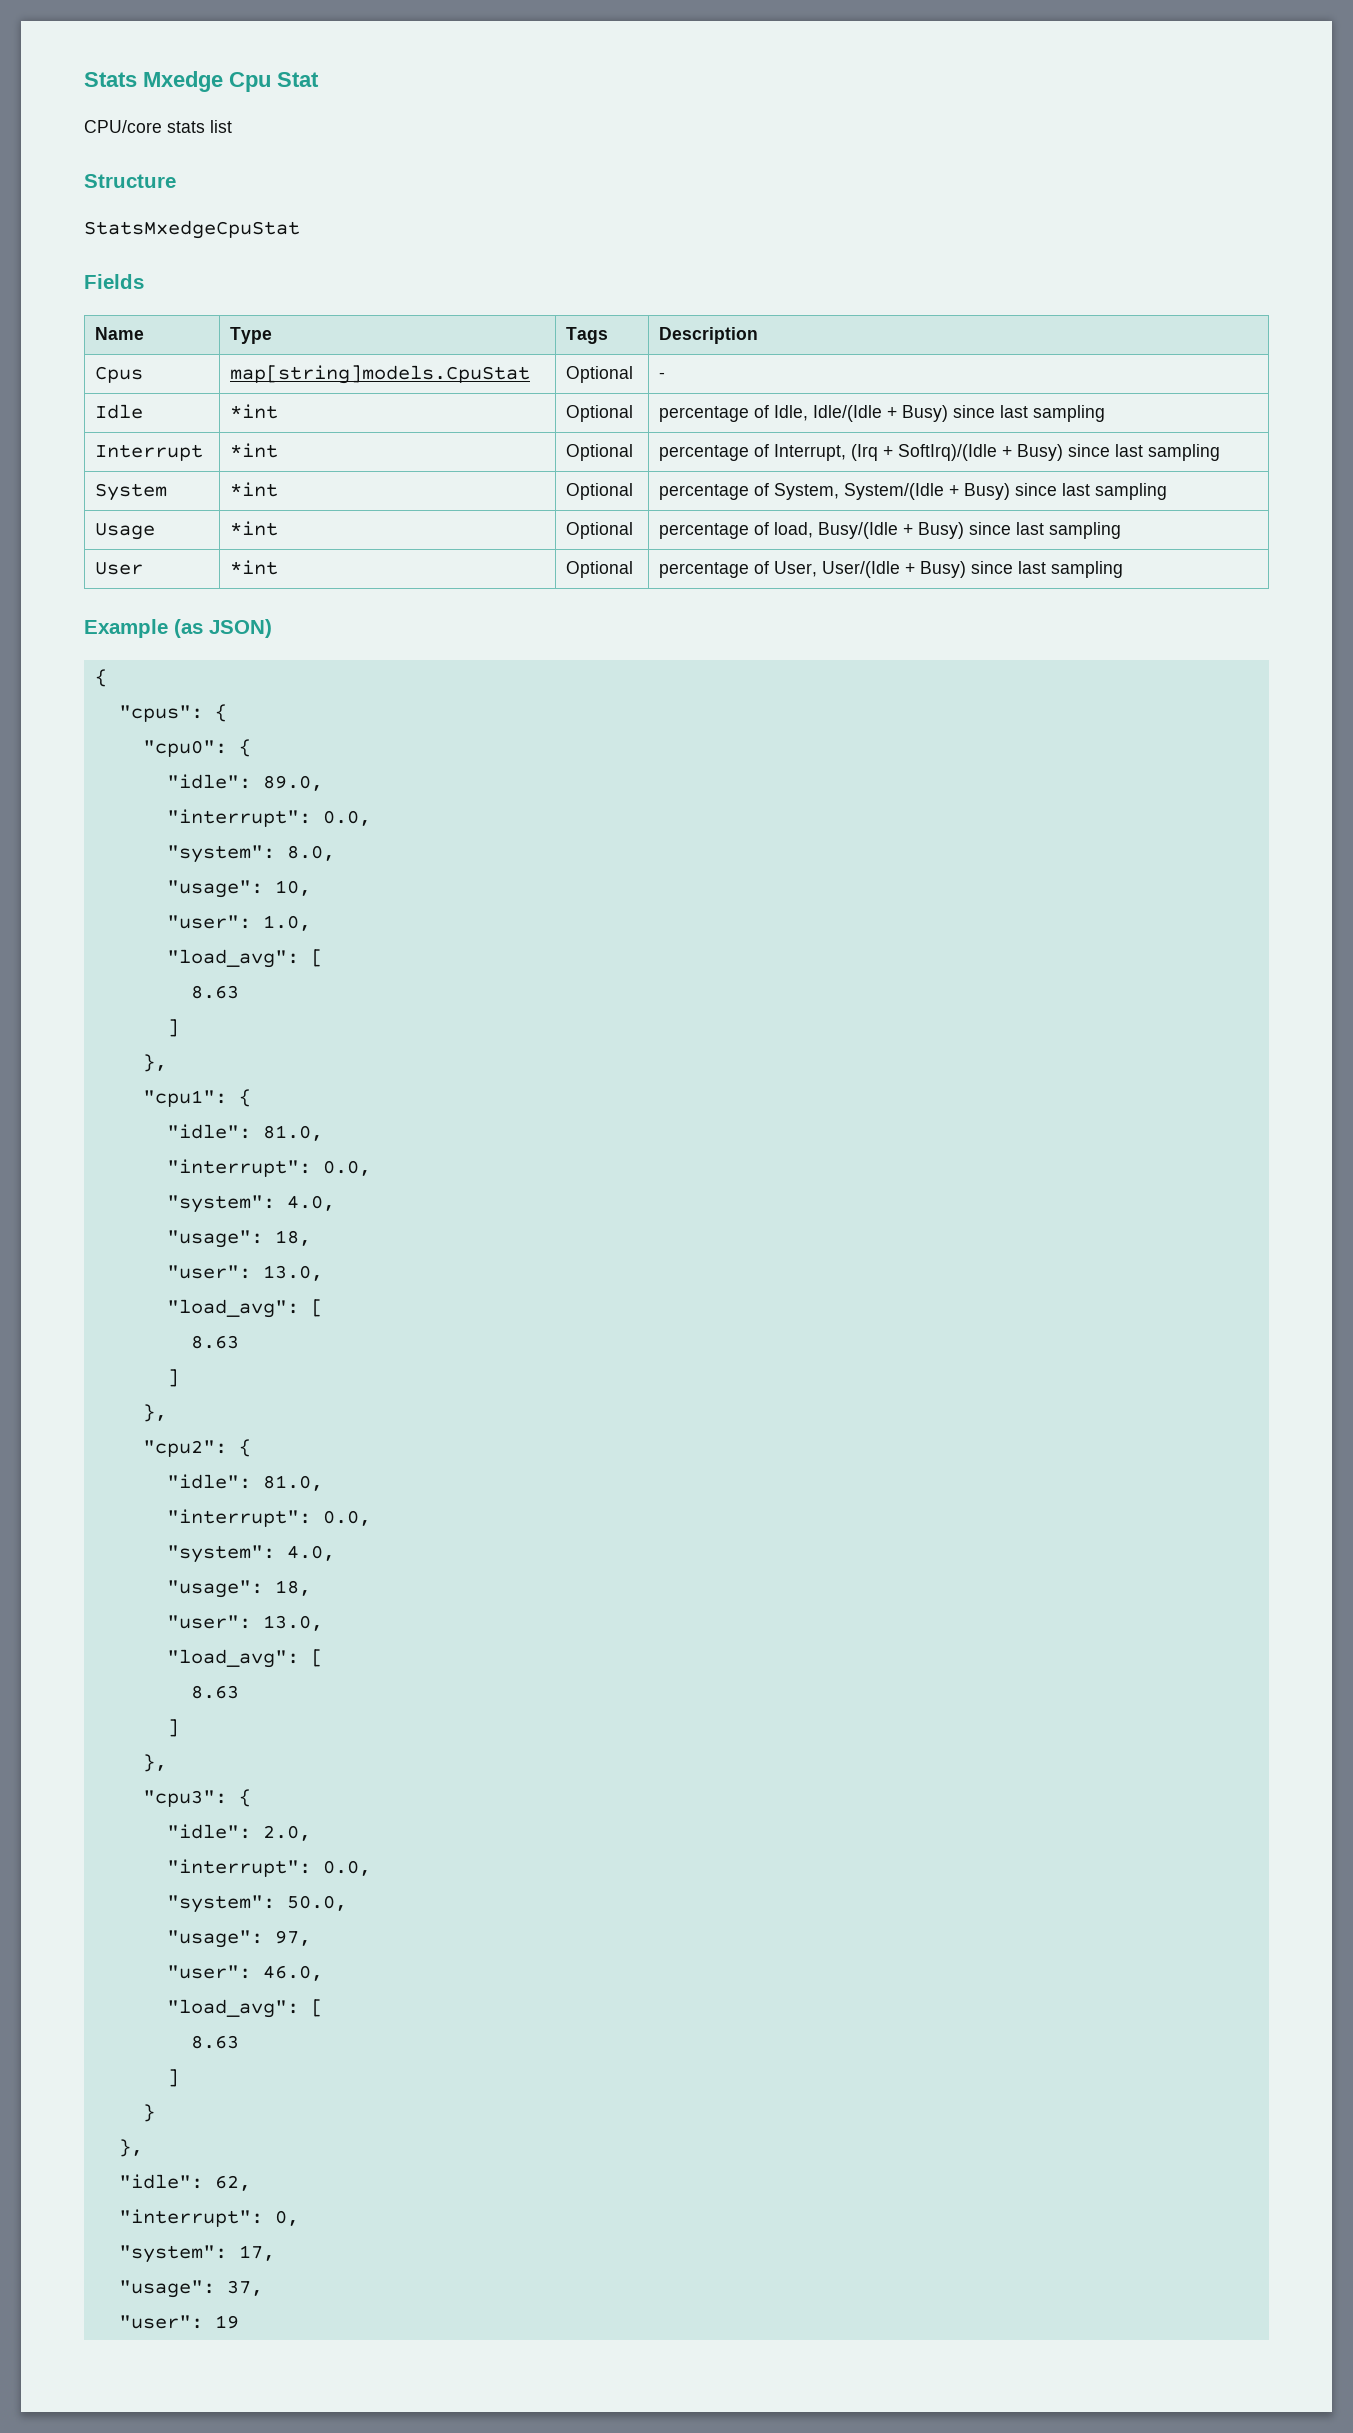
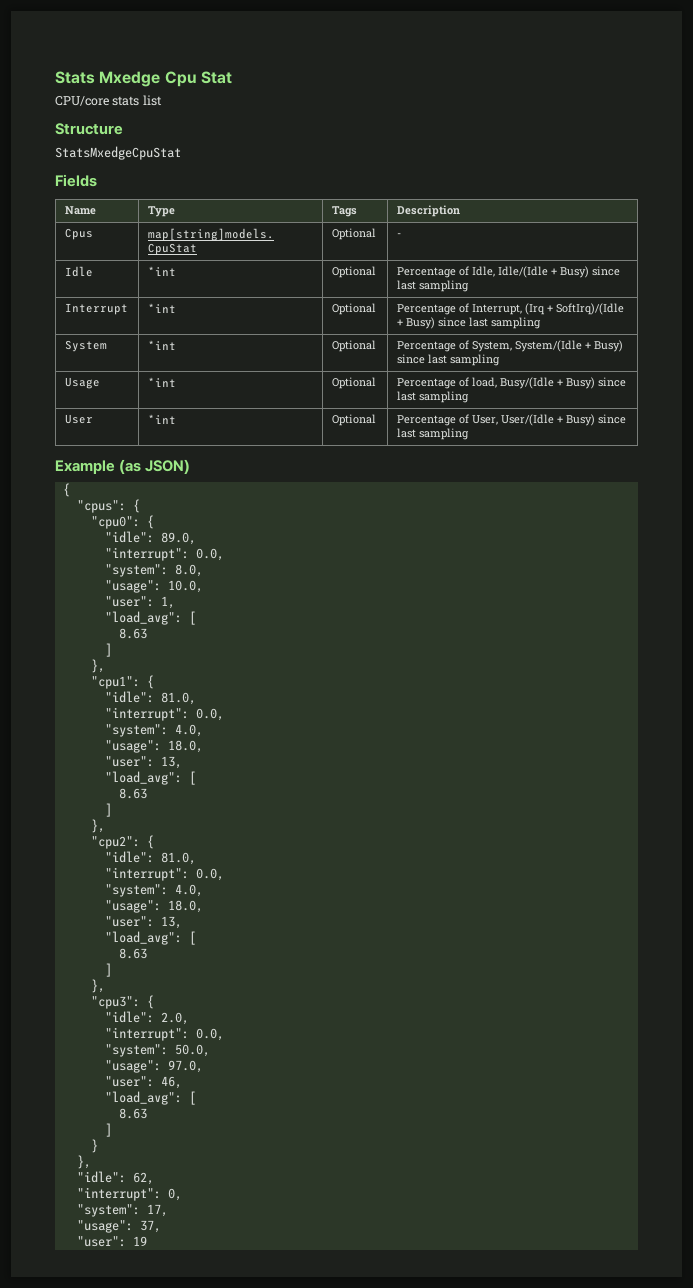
[658,406,749,422] percentage -> [396,267,456,278] Percentage
[658,445,749,461] percentage -> [396,304,456,315] Percentage
[658,484,749,500] percentage -> [396,341,456,352] Percentage
[658,523,749,539] percentage -> [396,378,456,389] Percentage
[658,562,749,578] percentage -> [396,415,456,426] Percentage
[274,880,311,896] [166,915,311,931] 10, // "user": 1.0, -> [167,580,203,593] [104,596,175,609] 10.0, // "user": 1,
[274,1230,311,1246] [166,1265,323,1281] 18, // "user": 13.0, -> [167,740,203,753] [104,756,182,769] 18.0, // "user": 13,
[274,1580,311,1596] [166,1615,323,1631] 18, // "user": 13.0, -> [167,900,203,913] [104,916,182,929] 18.0, // "user": 13,
[274,1930,311,1946] [166,1965,323,1981] 97, // "user": 46.0, -> [167,1060,203,1073] [104,1076,182,1089] 97.0, // "user": 46,

